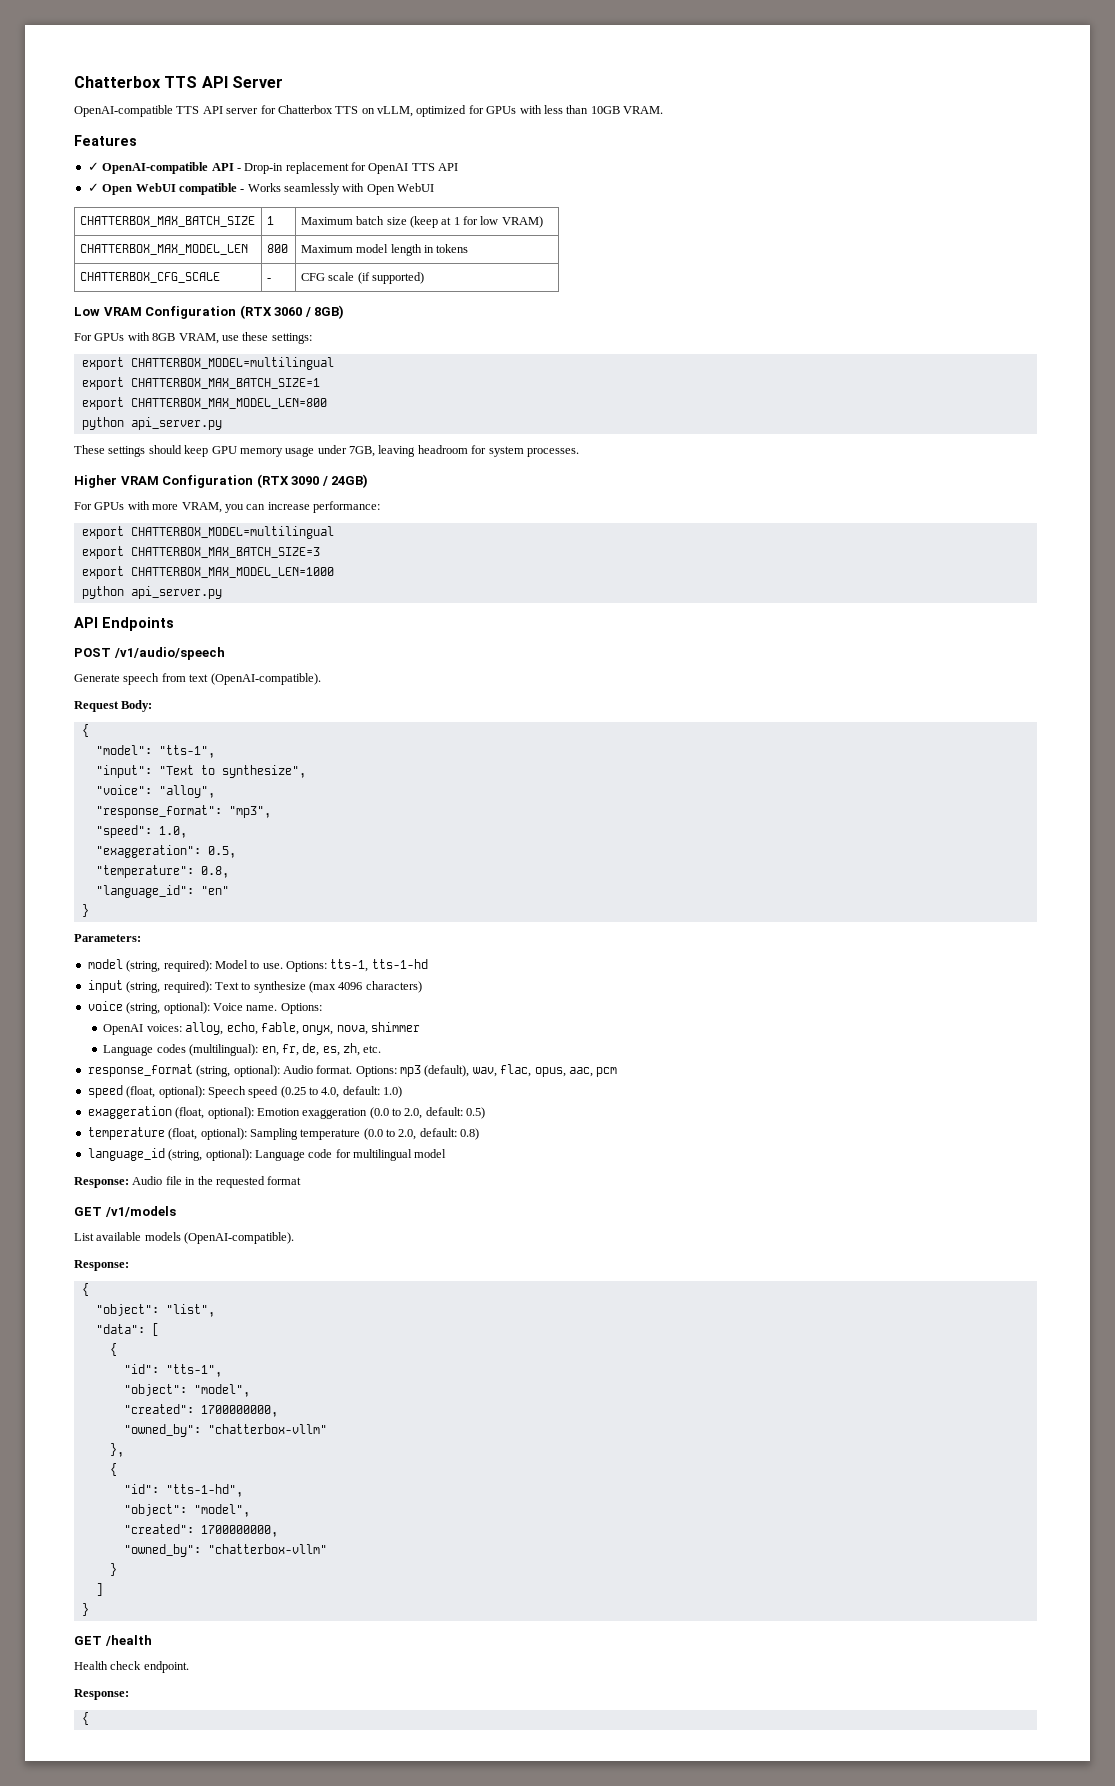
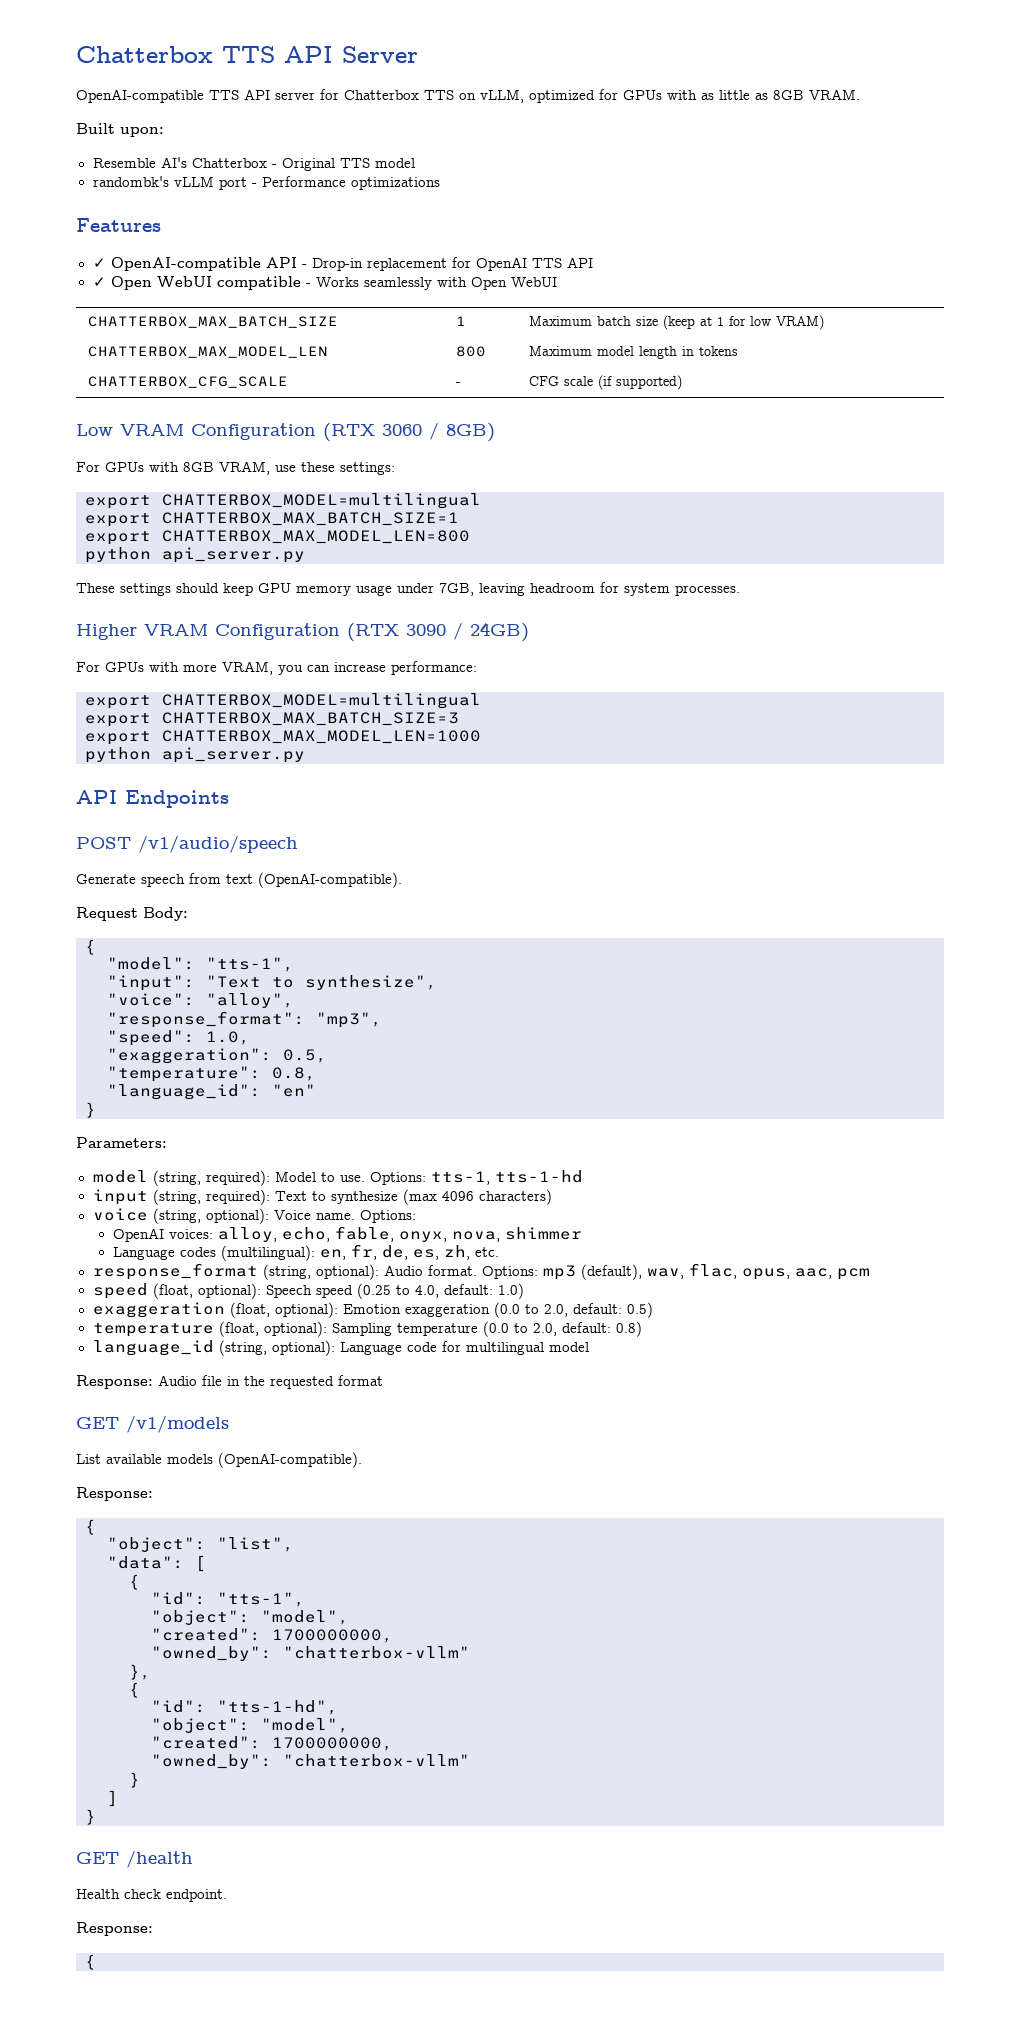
[543,105,663,114] less than 10GB VRAM. -> [701,89,860,100] [76,123,164,137] [92,157,415,171] [92,176,440,190] as little as 8GB VRAM. // Built upon: // Resemble AI's Chatterbox - Original TTS model // randombk's vLLM port - Performance optimizations

